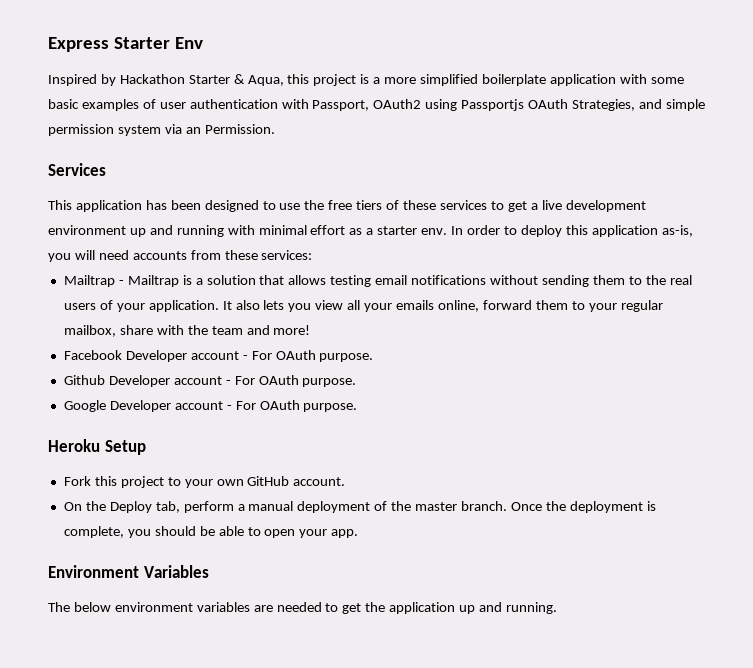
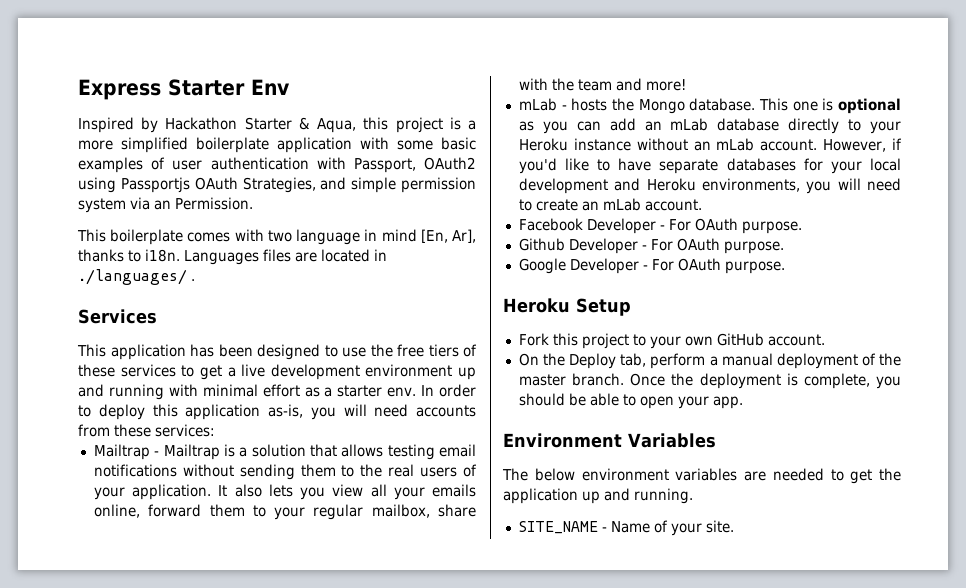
(275, 129) none -> [77,229,477,245] [78,249,387,265] [78,269,195,285] // This boilerplate comes with two language in mind [En, Ar], thanks to i18n. Languages files are located in ./languages/ .
(311, 330) none -> [518,98,901,114] [518,118,901,134] [518,138,902,152] [518,158,901,174] [518,178,902,194] [518,198,702,211] // mLab - hosts the Mongo database. This one is optional as you can add an mLab database directly to your Heroku instance without an mLab account. However, if you'd like to have separate databases for your local development and Heroku environments, you will need to create an mLab account.
[190,351,239,360] account -> (656, 226) none
[173,376,222,385] account -> (638, 246) none
[174,401,223,410] account -> (639, 266) none
(557, 608) none -> [518,520,734,536] // SITE_NAME - Name of your site.

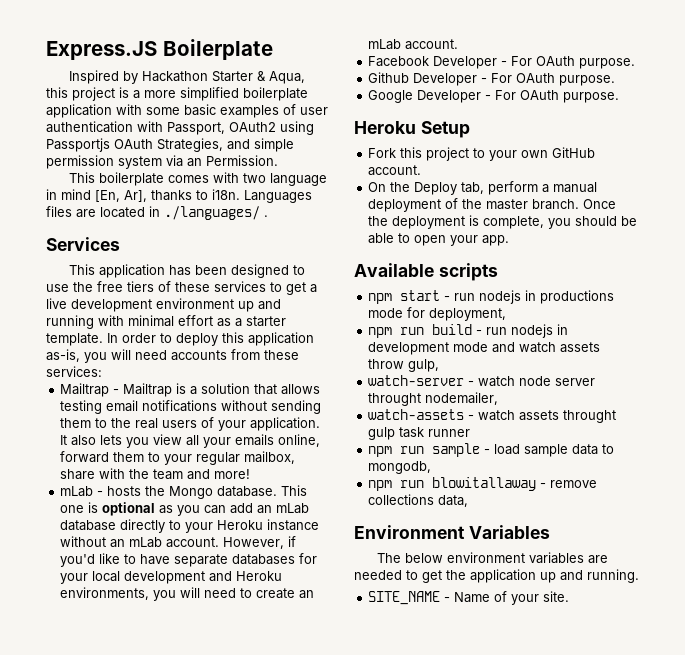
[78,79,290,100] Express Starter Env -> [46,39,273,60] Express.JS Boilerplate
[387,387,417,397] env. -> [46,333,103,346] template.
(743, 402) none -> [354,263,498,281] [368,290,615,304] [368,307,507,321] [368,324,569,338] [368,342,601,355] [368,359,440,372] [368,375,596,387] [368,392,499,406] [368,409,617,423] [368,427,471,440] [368,443,615,457] [368,461,432,474] [368,477,598,491] [368,494,469,507] // Available scripts // npm start - run nodejs in productions mode for deployment, // npm run build - run nodejs in development mode and watch assets throw gulp, // watch-server - watch node server throught nodemailer, // watch-assets - watch assets throught gulp task runner // npm run sample - load sample data to mongodb, // npm run blowitallaway - remove collections data,

